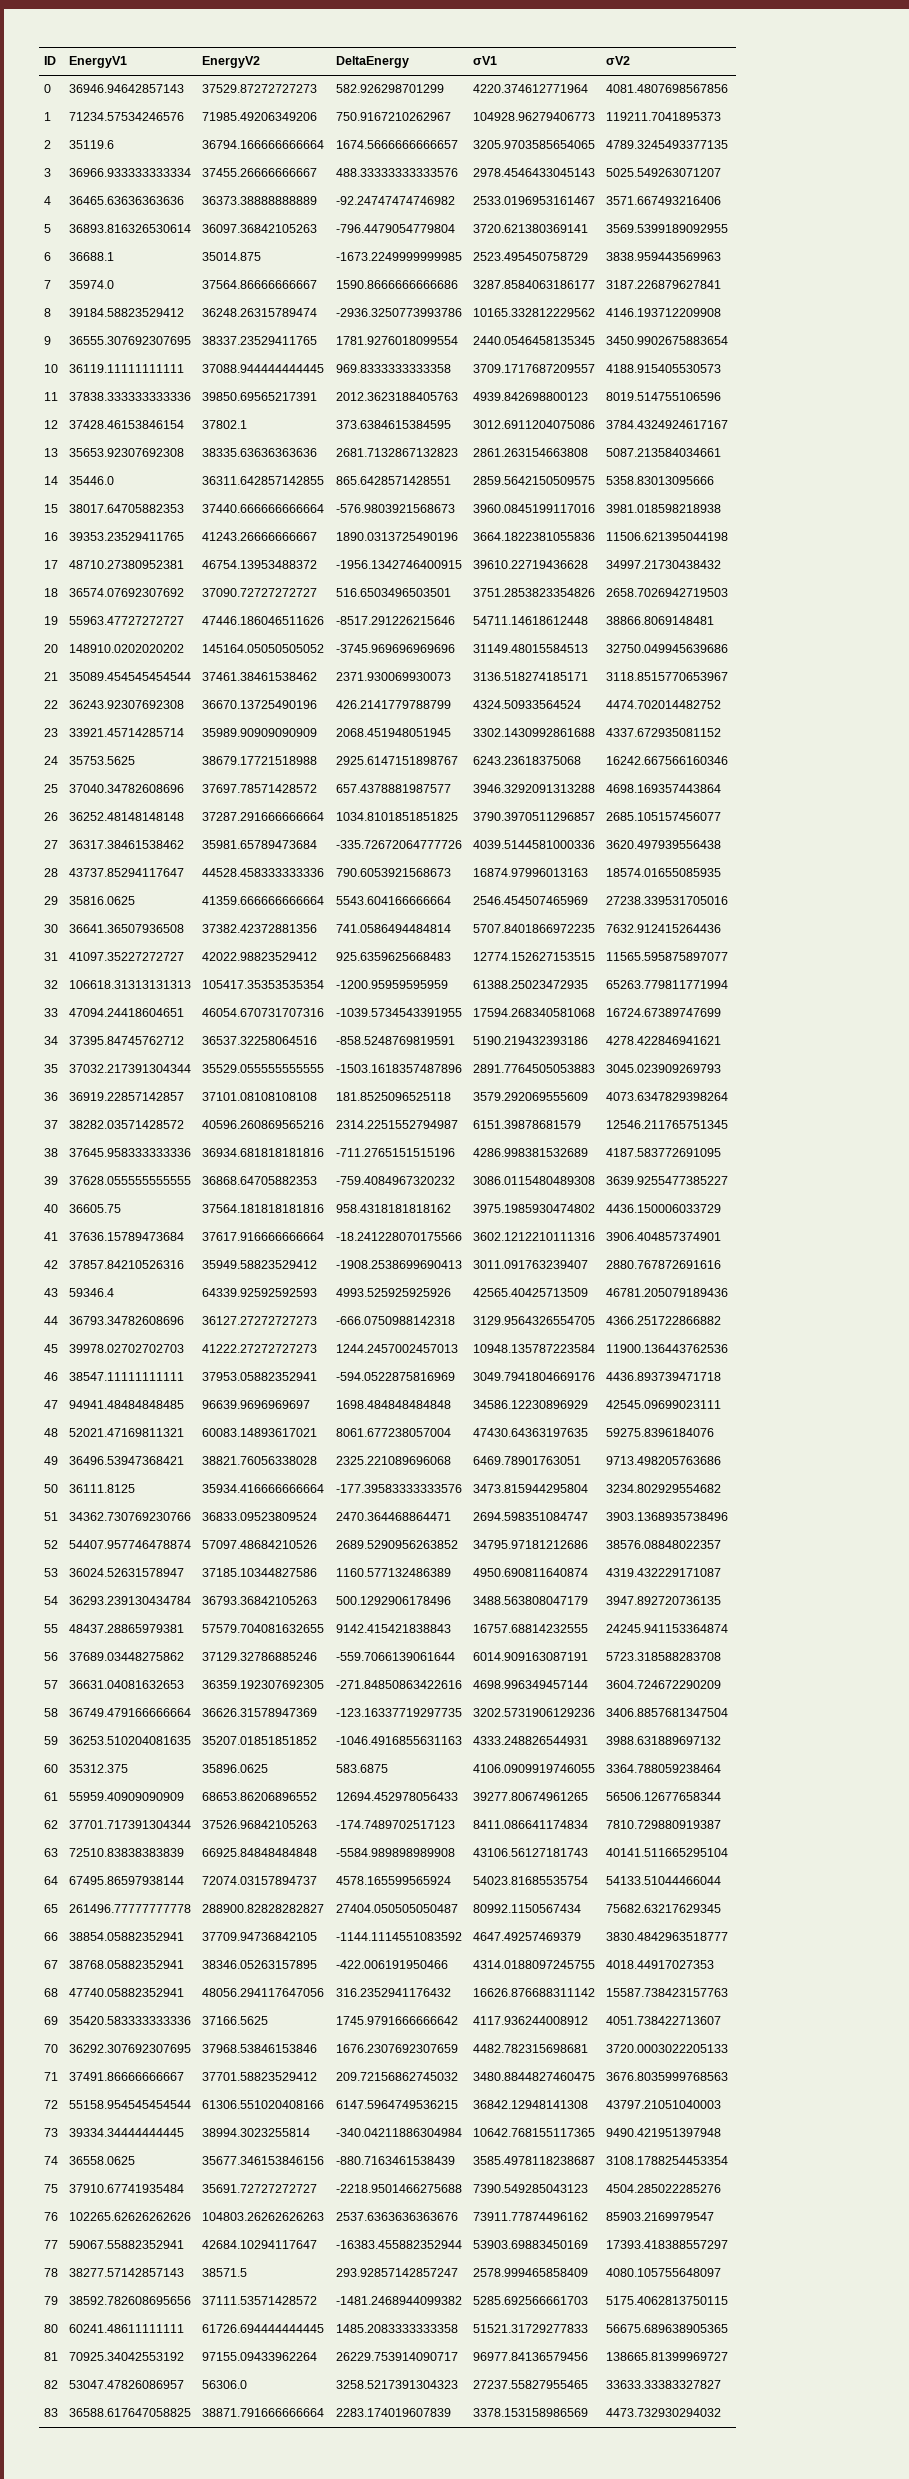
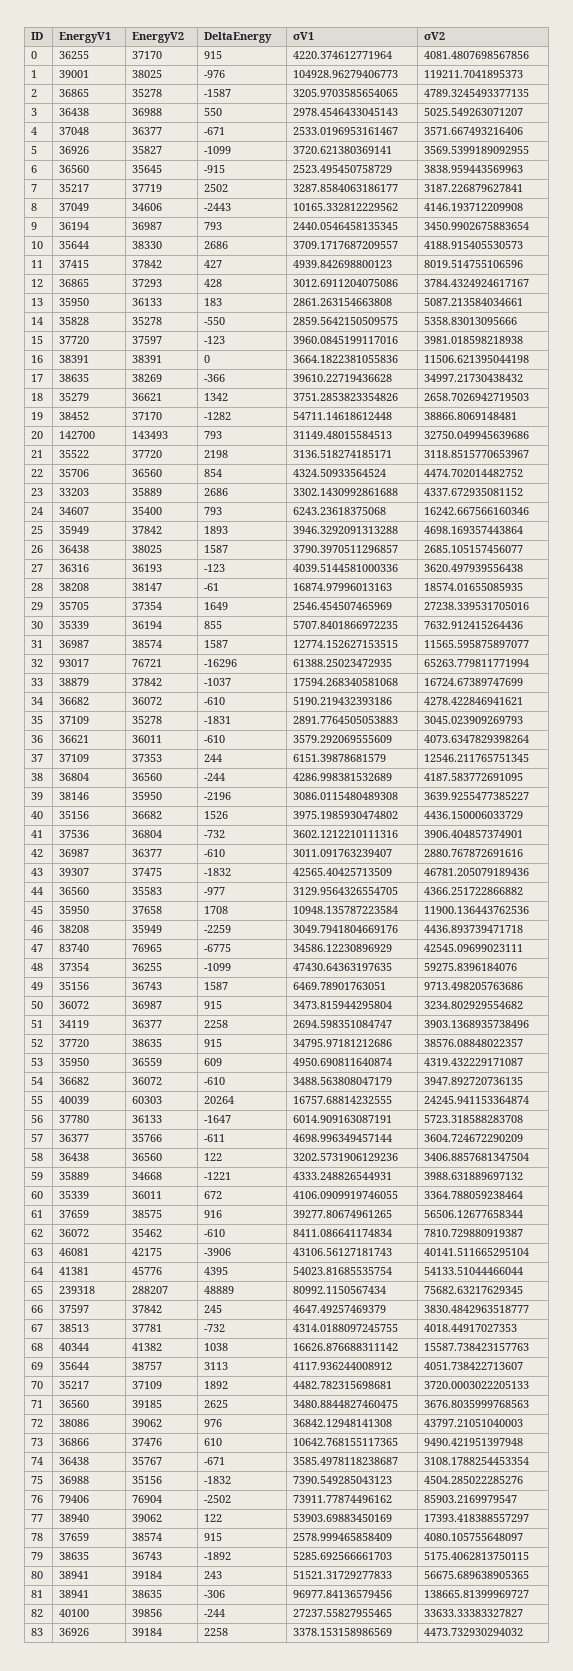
[69,84,185,93] [202,84,318,93] [336,84,445,93] 36946.94642857143 | 37529.87272727273 | 582.926298701299 -> [58,51,89,59] [131,51,162,59] [203,51,222,59] 36255 | 37170 | 915
[69,112,185,121] [202,112,318,121] [336,112,452,121] 71234.57534246576 | 71985.49206349206 | 750.9167210262967 -> [58,70,89,78] [131,70,162,78] [203,70,225,78] 39001 | 38025 | -976
[69,140,115,149] [202,140,325,149] [336,140,459,149] 35119.6 | 36794.166666666664 | 1674.5666666666657 -> [58,89,89,97] [131,89,162,97] [203,89,231,97] 36865 | 35278 | -1587
[69,168,192,177] [202,168,318,177] [336,168,459,177] 36966.933333333334 | 37455.26666666667 | 488.33333333333576 -> [58,108,89,116] [131,108,162,116] [203,108,222,116] 36438 | 36988 | 550
[69,196,185,205] [202,196,318,205] [336,196,456,205] 36465.63636363636 | 36373.38888888889 | -92.24747474746982 -> [58,127,89,135] [131,127,162,135] [203,127,225,135] 37048 | 36377 | -671
[69,224,192,233] [202,224,318,233] [336,224,456,233] 36893.816326530614 | 36097.36842105263 | -796.4479054779804 -> [58,146,89,154] [131,146,162,154] [203,146,231,154] 36926 | 35827 | -1099
[69,252,115,261] [202,252,262,261] [336,252,463,261] 36688.1 | 35014.875 | -1673.2249999999985 -> [58,165,89,173] [131,165,162,173] [203,165,225,173] 36560 | 35645 | -915
[69,280,115,289] [202,280,318,289] [336,280,459,289] 35974.0 | 37564.86666666667 | 1590.8666666666686 -> [58,184,89,192] [131,184,162,192] [203,184,228,192] 35217 | 37719 | 2502
[69,308,185,317] [202,308,318,317] [336,308,463,317] 39184.58823529412 | 36248.26315789474 | -2936.3250773993786 -> [58,203,89,211] [131,203,162,211] [203,203,231,211] 37049 | 34606 | -2443
[69,336,192,345] [202,336,318,345] [336,336,459,345] 36555.307692307695 | 38337.23529411765 | 1781.9276018099554 -> [58,222,89,230] [131,222,162,230] [203,222,222,230] 36194 | 36987 | 793
[69,364,185,373] [202,364,325,373] [336,364,452,373] 36119.11111111111 | 37088.944444444445 | 969.8333333333358 -> [58,241,89,249] [131,241,162,249] [203,241,228,249] 35644 | 38330 | 2686
[69,392,192,401] [202,392,318,401] [336,392,459,401] 37838.333333333336 | 39850.69565217391 | 2012.3623188405763 -> [58,260,89,268] [131,260,162,268] [203,260,222,268] 37415 | 37842 | 427
[69,420,185,429] [202,420,248,429] [336,420,452,429] 37428.46153846154 | 37802.1 | 373.6384615384595 -> [58,279,89,287] [131,279,162,287] [203,279,222,287] 36865 | 37293 | 428
[69,448,185,457] [202,448,318,457] [336,448,459,457] 35653.92307692308 | 38335.63636363636 | 2681.7132867132823 -> [58,298,89,306] [131,298,162,306] [203,298,222,306] 35950 | 36133 | 183
[69,476,115,485] [202,476,325,485] [336,476,452,485] 35446.0 | 36311.642857142855 | 865.6428571428551 -> [58,317,89,325] [131,317,162,325] [203,317,225,325] 35828 | 35278 | -550
[69,504,185,513] [202,504,325,513] [336,504,456,513] 38017.64705882353 | 37440.666666666664 | -576.9803921568673 -> [58,336,89,344] [131,336,162,344] [203,336,225,344] 37720 | 37597 | -123
[69,532,185,541] [202,532,318,541] [336,532,459,541] 39353.23529411765 | 41243.26666666667 | 1890.0313725490196 -> [58,355,89,363] [131,355,162,363] [203,355,210,363] 38391 | 38391 | 0
[69,560,185,569] [202,560,318,569] [336,560,463,569] 48710.27380952381 | 46754.13953488372 | -1956.1342746400915 -> [58,374,89,382] [131,374,162,382] [203,374,225,382] 38635 | 38269 | -366
[69,588,185,597] [202,588,318,597] [336,588,452,597] 36574.07692307692 | 37090.72727272727 | 516.6503496503501 -> [58,393,89,401] [131,393,162,401] [203,393,228,401] 35279 | 36621 | 1342
[69,616,185,625] [202,616,325,625] [336,616,456,625] 55963.47727272727 | 47446.186046511626 | -8517.291226215646 -> [58,412,89,420] [131,412,162,420] [203,412,231,420] 38452 | 37170 | -1282
[69,644,185,653] [202,644,325,653] [336,644,456,653] 148910.0202020202 | 145164.05050505052 | -3745.969696969696 -> [58,431,95,439] [131,431,168,439] [203,431,222,439] 142700 | 143493 | 793
[69,672,192,681] [202,672,318,681] [336,672,452,681] 35089.454545454544 | 37461.38461538462 | 2371.930069930073 -> [58,450,89,458] [131,450,162,458] [203,450,228,458] 35522 | 37720 | 2198
[69,700,185,709] [202,700,318,709] [336,700,452,709] 36243.92307692308 | 36670.13725490196 | 426.2141779788799 -> [58,469,89,477] [131,469,162,477] [203,469,222,477] 35706 | 36560 | 854
[69,728,185,737] [202,728,318,737] [336,728,452,737] 33921.45714285714 | 35989.90909090909 | 2068.451948051945 -> [58,488,89,496] [131,488,162,496] [203,488,228,496] 33203 | 35889 | 2686
[69,756,136,765] [202,756,318,765] [336,756,459,765] 35753.5625 | 38679.17721518988 | 2925.6147151898767 -> [58,507,89,515] [131,507,162,515] [203,507,222,515] 34607 | 35400 | 793
[69,784,185,793] [202,784,318,793] [336,784,452,793] 37040.34782608696 | 37697.78571428572 | 657.4378881987577 -> [58,526,89,534] [131,526,162,534] [203,526,228,534] 35949 | 37842 | 1893
[69,812,185,821] [202,812,325,821] [336,812,459,821] 36252.48148148148 | 37287.291666666664 | 1034.8101851851825 -> [58,545,89,553] [131,545,162,553] [203,545,228,553] 36438 | 38025 | 1587
[69,840,185,849] [202,840,318,849] [336,840,463,849] 36317.38461538462 | 35981.65789473684 | -335.72672064777726 -> [58,564,89,572] [131,564,162,572] [203,564,225,572] 36316 | 36193 | -123
[69,868,185,877] [202,868,325,877] [336,868,452,877] 43737.85294117647 | 44528.458333333336 | 790.6053921568673 -> [58,583,89,591] [131,583,162,591] [203,583,219,591] 38208 | 38147 | -61
[69,896,136,905] [202,896,325,905] [336,896,452,905] 35816.0625 | 41359.666666666664 | 5543.604166666664 -> [58,602,89,610] [131,602,162,610] [203,602,228,610] 35705 | 37354 | 1649
[69,924,185,933] [202,924,318,933] [336,924,452,933] 36641.36507936508 | 37382.42372881356 | 741.0586494484814 -> [58,621,89,629] [131,621,162,629] [203,621,222,629] 35339 | 36194 | 855
[69,952,185,961] [202,952,318,961] [336,952,452,961] 41097.35227272727 | 42022.98823529412 | 925.6359625668483 -> [58,640,89,648] [131,640,162,648] [203,640,228,648] 36987 | 38574 | 1587
[69,980,192,989] [202,980,325,989] [336,980,449,989] 106618.31313131313 | 105417.35353535354 | -1200.95959595959 -> [58,659,89,667] [131,659,162,667] [203,659,237,667] 93017 | 76721 | -16296
[69,1008,185,1017] [202,1008,325,1017] [336,1008,463,1017] 47094.24418604651 | 46054.670731707316 | -1039.5734543391955 -> [58,678,89,686] [131,678,162,686] [203,678,231,686] 38879 | 37842 | -1037
[69,1036,185,1045] [202,1036,318,1045] [336,1036,456,1045] 37395.84745762712 | 36537.32258064516 | -858.5248769819591 -> [58,697,89,705] [131,697,162,705] [203,697,225,705] 36682 | 36072 | -610
[69,1064,192,1073] [202,1064,325,1073] [336,1064,463,1073] 37032.217391304344 | 35529.055555555555 | -1503.1618357487896 -> [58,716,89,724] [131,716,162,724] [203,716,231,724] 37109 | 35278 | -1831
[69,1092,185,1101] [202,1092,318,1101] [336,1092,452,1101] 36919.22857142857 | 37101.08108108108 | 181.8525096525118 -> [58,735,89,743] [131,735,162,743] [203,735,225,743] 36621 | 36011 | -610
[69,1120,185,1129] [202,1120,325,1129] [336,1120,459,1129] 38282.03571428572 | 40596.260869565216 | 2314.2251552794987 -> [58,754,89,762] [131,754,162,762] [203,754,222,762] 37109 | 37353 | 244
[69,1148,192,1157] [202,1148,325,1157] [336,1148,456,1157] 37645.958333333336 | 36934.681818181816 | -711.2765151515196 -> [58,773,89,781] [131,773,162,781] [203,773,225,781] 36804 | 36560 | -244
[69,1176,192,1185] [202,1176,318,1185] [336,1176,456,1185] 37628.055555555555 | 36868.64705882353 | -759.4084967320232 -> [58,792,89,800] [131,792,162,800] [203,792,231,800] 38146 | 35950 | -2196
[69,1204,122,1213] [202,1204,325,1213] [336,1204,452,1213] 36605.75 | 37564.181818181816 | 958.4318181818162 -> [58,811,89,819] [131,811,162,819] [203,811,228,819] 35156 | 36682 | 1526
[69,1232,185,1241] [202,1232,325,1241] [336,1232,463,1241] 37636.15789473684 | 37617.916666666664 | -18.241228070175566 -> [58,830,89,838] [131,830,162,838] [203,830,225,838] 37536 | 36804 | -732
[69,1260,185,1269] [202,1260,318,1269] [336,1260,463,1269] 37857.84210526316 | 35949.58823529412 | -1908.2538699690413 -> [58,849,89,857] [131,849,162,857] [203,849,225,857] 36987 | 36377 | -610
[69,1288,115,1297] [202,1288,318,1297] [336,1288,452,1297] 59346.4 | 64339.92592592593 | 4993.525925925926 -> [58,868,89,876] [131,868,162,876] [203,868,231,876] 39307 | 37475 | -1832
[69,1316,185,1325] [202,1316,318,1325] [336,1316,456,1325] 36793.34782608696 | 36127.27272727273 | -666.0750988142318 -> [58,887,89,895] [131,887,162,895] [203,887,225,895] 36560 | 35583 | -977
[69,1344,185,1353] [202,1344,318,1353] [336,1344,459,1353] 39978.02702702703 | 41222.27272727273 | 1244.2457002457013 -> [58,906,89,914] [131,906,162,914] [203,906,228,914] 35950 | 37658 | 1708
[69,1372,185,1381] [202,1372,318,1381] [336,1372,456,1381] 38547.11111111111 | 37953.05882352941 | -594.0522875816969 -> [58,925,89,933] [131,925,162,933] [203,925,231,933] 38208 | 35949 | -2259
[69,1400,185,1409] [202,1400,311,1409] [336,1400,452,1409] 94941.48484848485 | 96639.9696969697 | 1698.484848484848 -> [58,944,89,952] [131,944,162,952] [203,944,231,952] 83740 | 76965 | -6775
[69,1428,185,1437] [202,1428,318,1437] [336,1428,452,1437] 52021.47169811321 | 60083.14893617021 | 8061.677238057004 -> [58,963,89,971] [131,963,162,971] [203,963,231,971] 37354 | 36255 | -1099
[69,1456,185,1465] [202,1456,318,1465] [336,1456,452,1465] 36496.53947368421 | 38821.76056338028 | 2325.221089696068 -> [58,982,89,990] [131,982,162,990] [203,982,228,990] 35156 | 36743 | 1587
[69,1484,136,1493] [202,1484,325,1493] [336,1484,463,1493] 36111.8125 | 35934.416666666664 | -177.39583333333576 -> [58,1001,89,1009] [131,1001,162,1009] [203,1001,222,1009] 36072 | 36987 | 915
[69,1512,192,1521] [202,1512,318,1521] [336,1512,452,1521] 34362.730769230766 | 36833.09523809524 | 2470.364468864471 -> [58,1020,89,1028] [131,1020,162,1028] [203,1020,228,1028] 34119 | 36377 | 2258
[69,1540,192,1549] [202,1540,318,1549] [336,1540,459,1549] 54407.957746478874 | 57097.48684210526 | 2689.5290956263852 -> [58,1039,89,1047] [131,1039,162,1047] [203,1039,222,1047] 37720 | 38635 | 915
[69,1568,185,1577] [202,1568,318,1577] [336,1568,452,1577] 36024.52631578947 | 37185.10344827586 | 1160.577132486389 -> [58,1058,89,1066] [131,1058,162,1066] [203,1058,222,1066] 35950 | 36559 | 609
[69,1596,192,1605] [202,1596,318,1605] [336,1596,452,1605] 36293.239130434784 | 36793.36842105263 | 500.1292906178496 -> [58,1077,89,1085] [131,1077,162,1085] [203,1077,225,1085] 36682 | 36072 | -610
[69,1624,185,1633] [202,1624,325,1633] [336,1624,452,1633] 48437.28865979381 | 57579.704081632655 | 9142.415421838843 -> [58,1096,89,1104] [131,1096,162,1104] [203,1096,234,1104] 40039 | 60303 | 20264
[69,1652,185,1661] [202,1652,318,1661] [336,1652,456,1661] 37689.03448275862 | 37129.32786885246 | -559.7066139061644 -> [58,1115,89,1123] [131,1115,162,1123] [203,1115,231,1123] 37780 | 36133 | -1647
[69,1680,185,1689] [202,1680,325,1689] [336,1680,463,1689] 36631.04081632653 | 36359.192307692305 | -271.84850863422616 -> [58,1134,89,1142] [131,1134,162,1142] [203,1134,225,1142] 36377 | 35766 | -611
[69,1708,192,1717] [202,1708,318,1717] [336,1708,463,1717] 36749.479166666664 | 36626.31578947369 | -123.16337719297735 -> [58,1153,89,1161] [131,1153,162,1161] [203,1153,222,1161] 36438 | 36560 | 122
[69,1736,192,1745] [202,1736,318,1745] [336,1736,463,1745] 36253.510204081635 | 35207.01851851852 | -1046.4916855631163 -> [58,1172,89,1180] [131,1172,162,1180] [203,1172,231,1180] 35889 | 34668 | -1221
[69,1764,129,1773] [202,1764,269,1773] [336,1764,389,1773] 35312.375 | 35896.0625 | 583.6875 -> [58,1191,89,1199] [131,1191,162,1199] [203,1191,222,1199] 35339 | 36011 | 672
[69,1792,185,1801] [202,1792,318,1801] [336,1792,459,1801] 55959.40909090909 | 68653.86206896552 | 12694.452978056433 -> [58,1210,89,1218] [131,1210,162,1218] [203,1210,222,1218] 37659 | 38575 | 916
[69,1820,192,1829] [202,1820,318,1829] [336,1820,456,1829] 37701.717391304344 | 37526.96842105263 | -174.7489702517123 -> [58,1229,89,1237] [131,1229,162,1237] [203,1229,225,1237] 36072 | 35462 | -610
[69,1848,185,1857] [202,1848,318,1857] [336,1848,456,1857] 72510.83838383839 | 66925.84848484848 | -5584.989898989908 -> [58,1248,89,1256] [131,1248,162,1256] [203,1248,231,1256] 46081 | 42175 | -3906
[69,1876,185,1885] [202,1876,318,1885] [336,1876,452,1885] 67495.86597938144 | 72074.03157894737 | 4578.165599565924 -> [58,1267,89,1275] [131,1267,162,1275] [203,1267,228,1275] 41381 | 45776 | 4395
[69,1904,192,1913] [202,1904,325,1913] [336,1904,459,1913] 261496.77777777778 | 288900.82828282827 | 27404.050505050487 -> [58,1286,95,1294] [131,1286,168,1294] [203,1286,234,1294] 239318 | 288207 | 48889
[69,1932,185,1941] [202,1932,318,1941] [336,1932,463,1941] 38854.05882352941 | 37709.94736842105 | -1144.1114551083592 -> [58,1305,89,1313] [131,1305,162,1313] [203,1305,222,1313] 37597 | 37842 | 245
[69,1960,185,1969] [202,1960,318,1969] [336,1960,449,1969] 38768.05882352941 | 38346.05263157895 | -422.006191950466 -> [58,1324,89,1332] [131,1324,162,1332] [203,1324,225,1332] 38513 | 37781 | -732
[69,1988,185,1997] [202,1988,325,1997] [336,1988,452,1997] 47740.05882352941 | 48056.294117647056 | 316.2352941176432 -> [58,1343,89,1351] [131,1343,162,1351] [203,1343,228,1351] 40344 | 41382 | 1038
[69,2016,192,2025] [202,2016,269,2025] [336,2016,459,2025] 35420.583333333336 | 37166.5625 | 1745.9791666666642 -> [58,1362,89,1370] [131,1362,162,1370] [203,1362,228,1370] 35644 | 38757 | 3113
[69,2044,192,2053] [202,2044,318,2053] [336,2044,459,2053] 36292.307692307695 | 37968.53846153846 | 1676.2307692307659 -> [58,1381,89,1389] [131,1381,162,1389] [203,1381,228,1389] 35217 | 37109 | 1892
[69,2072,185,2081] [202,2072,318,2081] [336,2072,459,2081] 37491.86666666667 | 37701.58823529412 | 209.72156862745032 -> [58,1400,89,1408] [131,1400,162,1408] [203,1400,228,1408] 36560 | 39185 | 2625
[69,2100,192,2109] [202,2100,325,2109] [336,2100,459,2109] 55158.954545454544 | 61306.551020408166 | 6147.5964749536215 -> [58,1419,89,1427] [131,1419,162,1427] [203,1419,222,1427] 38086 | 39062 | 976
[69,2128,185,2137] [202,2128,311,2137] [336,2128,463,2137] 39334.34444444445 | 38994.3023255814 | -340.04211886304984 -> [58,1438,89,1446] [131,1438,162,1446] [203,1438,222,1446] 36866 | 37476 | 610
[69,2156,136,2165] [202,2156,325,2165] [336,2156,456,2165] 36558.0625 | 35677.346153846156 | -880.7163461538439 -> [58,1457,89,1465] [131,1457,162,1465] [203,1457,225,1465] 36438 | 35767 | -671
[69,2184,185,2193] [202,2184,318,2193] [336,2184,463,2193] 37910.67741935484 | 35691.72727272727 | -2218.9501466275688 -> [58,1476,89,1484] [131,1476,162,1484] [203,1476,231,1484] 36988 | 35156 | -1832
[69,2212,192,2221] [202,2212,325,2221] [336,2212,459,2221] 102265.62626262626 | 104803.26262626263 | 2537.6363636363676 -> [58,1495,89,1503] [131,1495,162,1503] [203,1495,231,1503] 79406 | 76904 | -2502
[69,2240,185,2249] [202,2240,318,2249] [336,2240,463,2249] 59067.55882352941 | 42684.10294117647 | -16383.455882352944 -> [58,1514,89,1522] [131,1514,162,1522] [203,1514,222,1522] 38940 | 39062 | 122
[69,2268,185,2277] [202,2268,248,2277] [336,2268,459,2277] 38277.57142857143 | 38571.5 | 293.92857142857247 -> [58,1533,89,1541] [131,1533,162,1541] [203,1533,222,1541] 37659 | 38574 | 915
[69,2296,192,2305] [202,2296,318,2305] [336,2296,463,2305] 38592.782608695656 | 37111.53571428572 | -1481.2468944099382 -> [58,1552,89,1560] [131,1552,162,1560] [203,1552,231,1560] 38635 | 36743 | -1892
[69,2324,185,2333] [202,2324,325,2333] [336,2324,459,2333] 60241.48611111111 | 61726.694444444445 | 1485.2083333333358 -> [58,1571,89,1579] [131,1571,162,1579] [203,1571,222,1579] 38941 | 39184 | 243
[69,2352,185,2361] [202,2352,318,2361] [336,2352,459,2361] 70925.34042553192 | 97155.09433962264 | 26229.753914090717 -> [58,1590,89,1598] [131,1590,162,1598] [203,1590,225,1598] 38941 | 38635 | -306
[69,2380,185,2389] [202,2380,248,2389] [336,2380,459,2389] 53047.47826086957 | 56306.0 | 3258.5217391304323 -> [58,1609,89,1617] [131,1609,162,1617] [203,1609,225,1617] 40100 | 39856 | -244
[69,2408,192,2417] [202,2408,325,2417] [336,2408,452,2417] 36588.617647058825 | 38871.791666666664 | 2283.174019607839 -> [58,1628,89,1636] [131,1628,162,1636] [203,1628,228,1636] 36926 | 39184 | 2258

